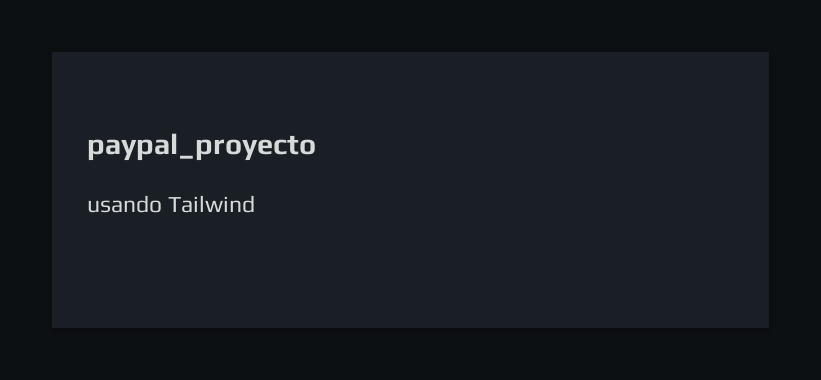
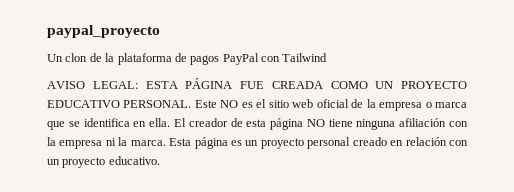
[87,195,256,213] usando Tailwind -> [47,53,328,65] [47,78,467,89] [47,99,467,111] [47,118,468,130] [47,137,469,149] [47,156,160,168] Un clon de la plataforma de pagos PayPal con Tailwind // AVISO LEGAL: ESTA PÁGINA FUE CREADA COMO UN PROYECTO EDUCATIVO PERSONAL. Este NO es el sitio web oficial de la empresa o marca que se identifica en ella. El creador de esta página NO tiene ninguna afiliación con la empresa ni la marca. Esta página es un proyecto personal creado en relación con un proyecto educativo.

